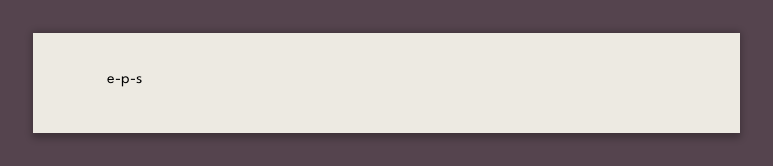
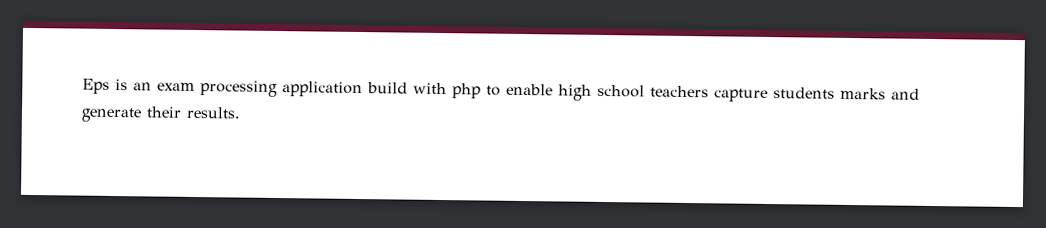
[107,76,142,87] e-p-s -> [82,78,920,102] [81,106,241,123] Eps is an exam processing application build with php to enable high school teachers capture students marks and generate their results.

